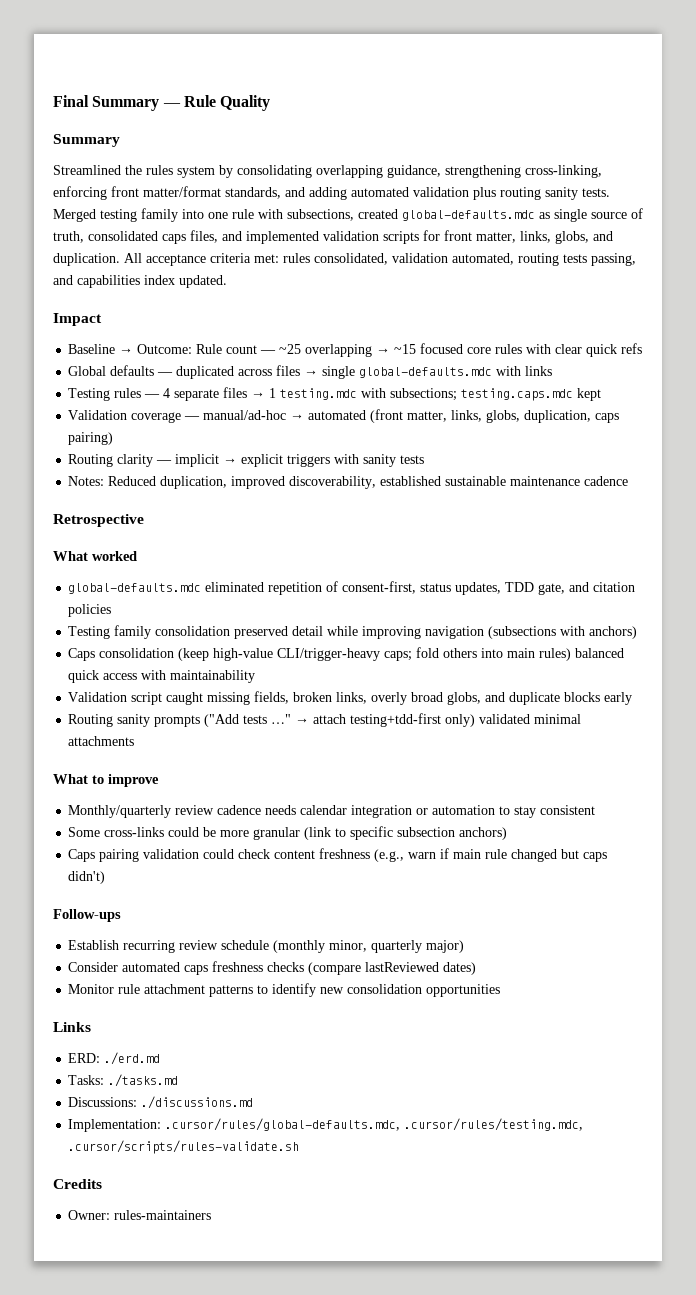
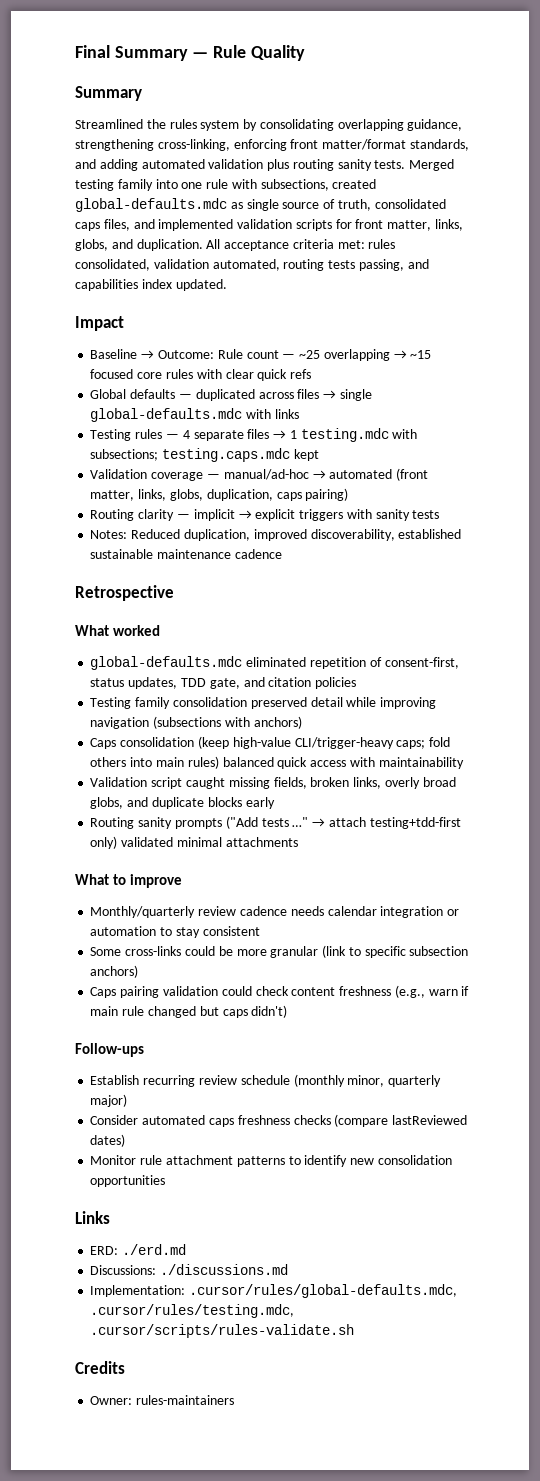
[68,1074,179,1087] // Tasks: ./tasks.md -> (187, 1249) none

